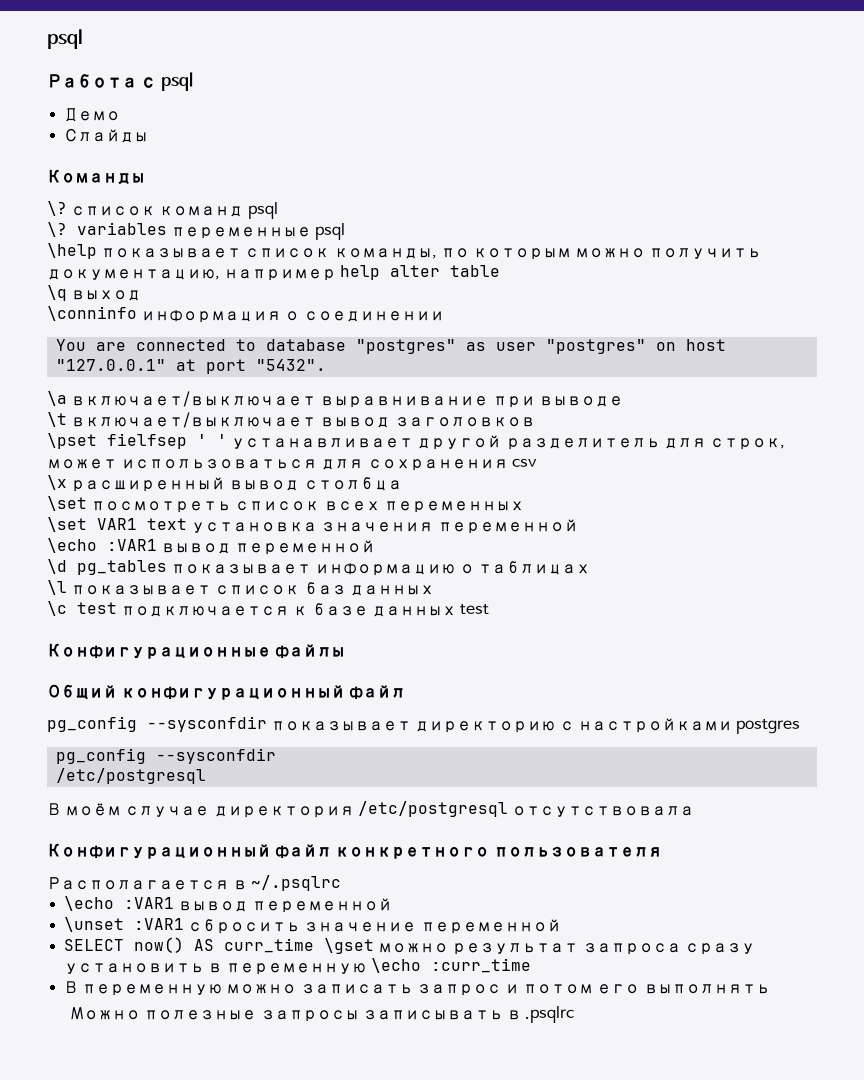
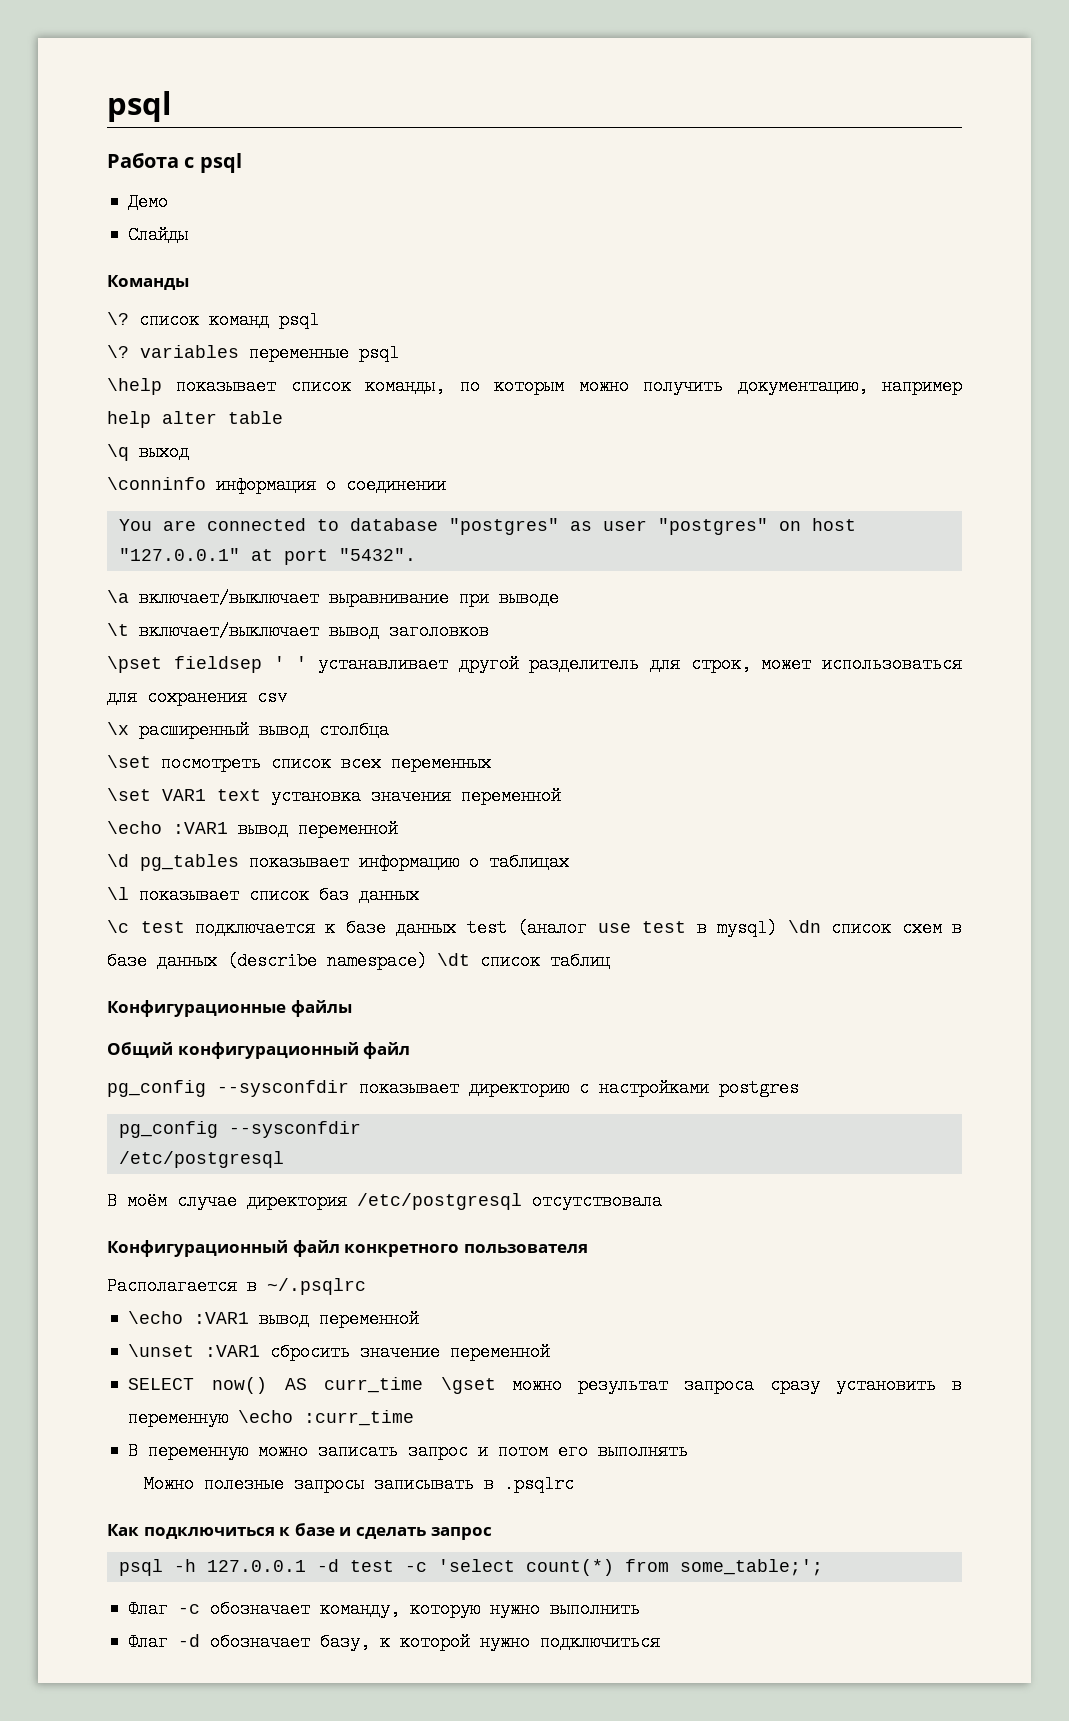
[107,433,187,449] fielfsep -> [173,656,262,673] fieldsep
(489, 609) none -> [517,919,963,937] [107,952,610,970] (аналог use test в mysql) \dn список схем в базе данных (describe namespace) \dt список таблиц
(575, 1014) none -> [107,1523,492,1540] [118,1559,823,1576] [128,1600,641,1618] [128,1633,661,1651] // Как подключиться к базе и сделать запрос // psql -h 127.0.0.1 -d test -c 'select count(*) from some_table;'; // Флаг -c обозначает команду, которую нужно выполнить // Флаг -d обозначает базу, к которой нужно подключиться

